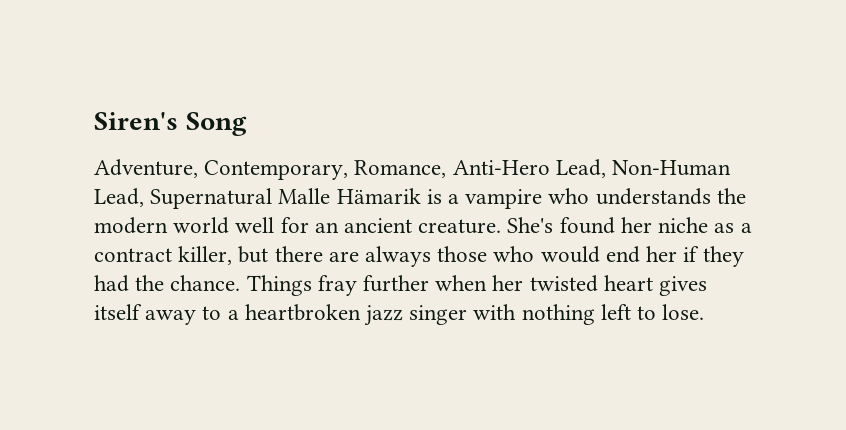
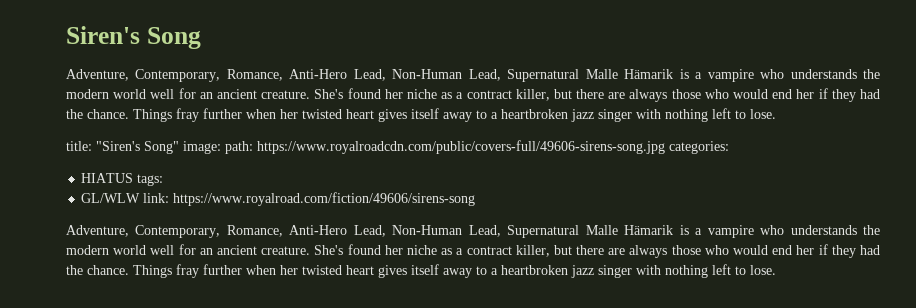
(705, 312) none -> [66,140,729,154] [81,173,164,186] [81,192,476,206] [66,225,881,238] [66,244,881,258] [66,264,776,278] // title: "Siren's Song" image: path: https://www.royalroadcdn.com/public/covers-full/49606-sirens-song.jpg categories: // HIATUS tags: // GL/WLW link: https://www.royalroad.com/fiction/49606/sirens-song // Adventure, Contemporary, Romance, Anti-Hero Lead, Non-Human Lead, Supernatural Malle Hämarik is a vampire who understands the modern world well for an ancient creature. She's found her niche as a contract killer, but there are always those who would end her if they had the chance. Things fray further when her twisted heart gives itself away to a heartbroken jazz singer with nothing left to lose.

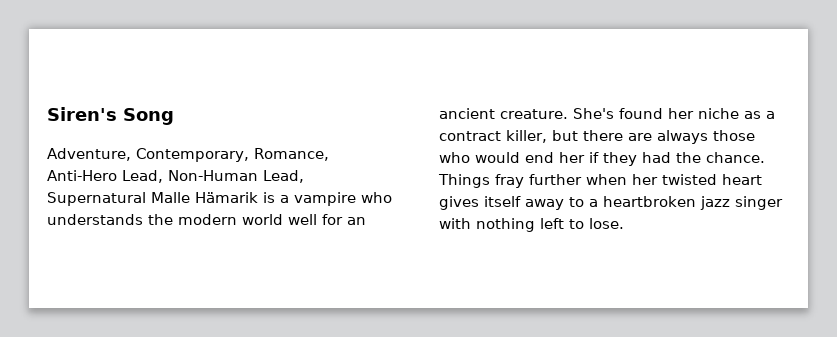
[66,140,729,154] [81,173,164,186] [81,192,476,206] [66,225,881,238] [66,244,881,258] [66,264,776,278] // title: "Siren's Song" image: path: https://www.royalroadcdn.com/public/covers-full/49606-sirens-song.jpg categories: // HIATUS tags: // GL/WLW link: https://www.royalroad.com/fiction/49606/sirens-song // Adventure, Contemporary, Romance, Anti-Hero Lead, Non-Human Lead, Supernatural Malle Hämarik is a vampire who understands the modern world well for an ancient creature. She's found her niche as a contract killer, but there are always those who would end her if they had the chance. Things fray further when her twisted heart gives itself away to a heartbroken jazz singer with nothing left to lose. -> (624, 223) none

